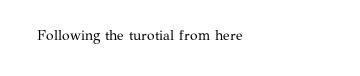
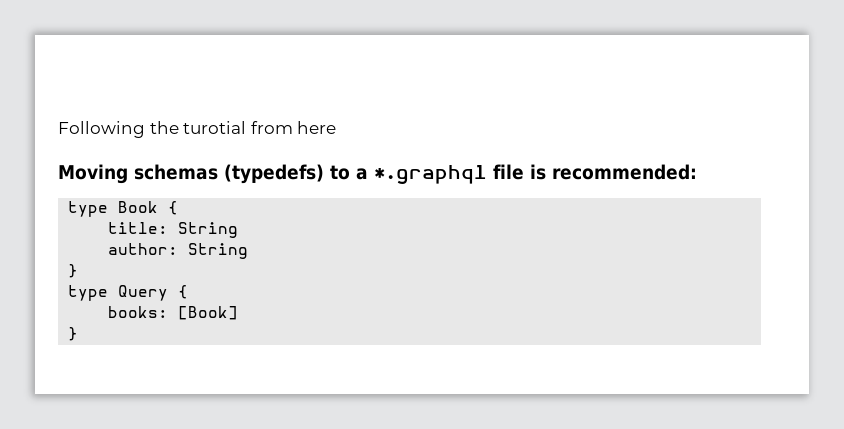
(243, 35) none -> [58,164,697,184] [68,201,179,217] [108,222,239,238] [108,243,249,259] [68,264,79,278] [68,285,189,301] [108,306,239,320] [68,327,79,341] // Moving schemas (typedefs) to a *.graphql file is recommended: // type Book { // title: String // author: String // } // type Query { // books: [Book] // }

